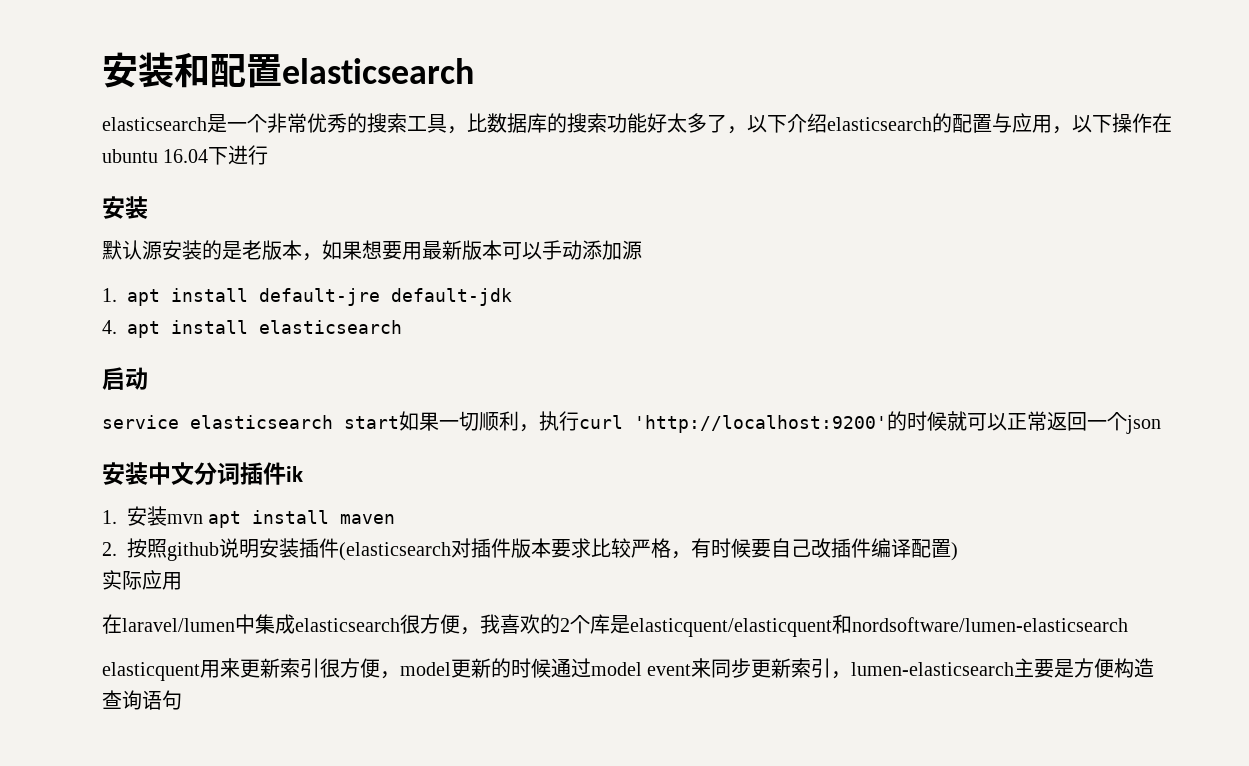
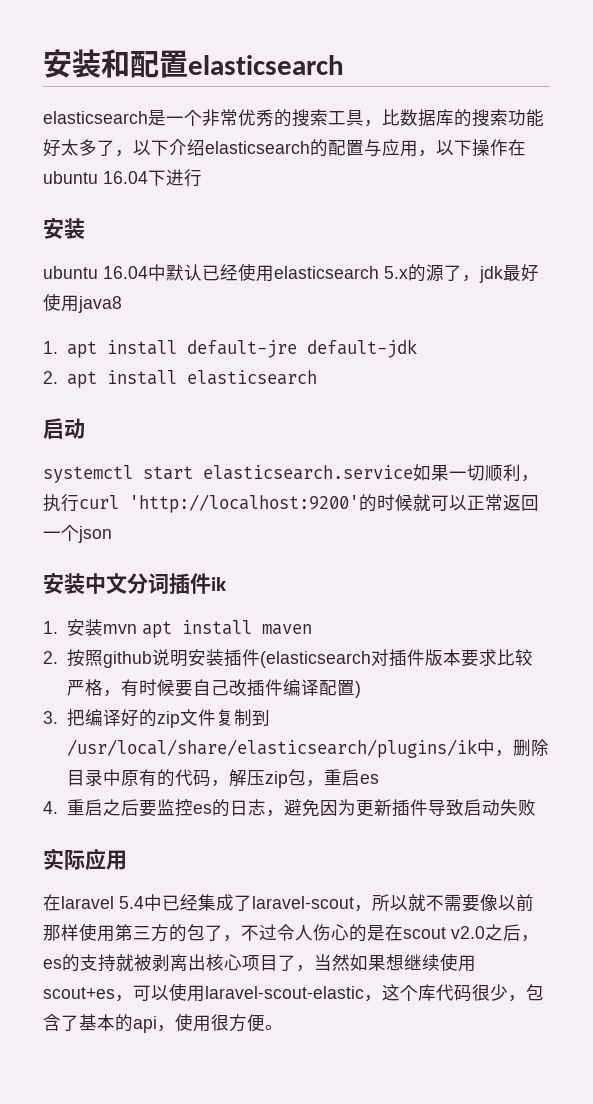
[102,240,642,261] 默认源安装的是老版本，如果想要用最新版本可以手动添加源 -> [43,263,539,283] [43,293,122,313] ubuntu 16.04中默认已经使用elasticsearch 5.x的源了，jdk最好使用java8
[102,320,117,334] 4. -> [43,371,58,384] 2.
[102,415,399,429] service elasticsearch start -> [43,465,413,483] systemctl start elasticsearch.service
[102,570,182,590] [102,614,1128,637] [102,658,1155,681] [102,690,182,710] 实际应用 // 在laravel/lumen中集成elasticsearch很方便，我喜欢的2个库是elasticquent/elasticquent和nordsoftware/lumen-elasticsearch // elasticquent用来更新索引很方便，model更新的时候通过model event来同步更新索引，lumen-elasticsearch主要是方便构造查询语句 -> [43,709,270,728] [66,739,549,758] [66,769,379,788] [43,799,536,817] [43,848,127,871] [43,894,534,912] [43,923,539,942] [43,953,476,972] [43,983,544,1002] [43,1013,283,1033] 3.把编译好的zip文件复制到/usr/local/share/elasticsearch/plugins/ik中，删除目录中原有的代码，解压zip包，重启es // 4.重启之后要监控es的日志，避免因为更新插件导致启动失败 // 实际应用 // 在laravel 5.4中已经集成了laravel-scout，所以就不需要像以前那样使用第三方的包了，不过令人伤心的是在scout v2.0之后，es的支持就被剥离出核心项目了，当然如果想继续使用scout+es，可以使用laravel-scout-elastic，这个库代码很少，包含了基本的api，使用很方便。

